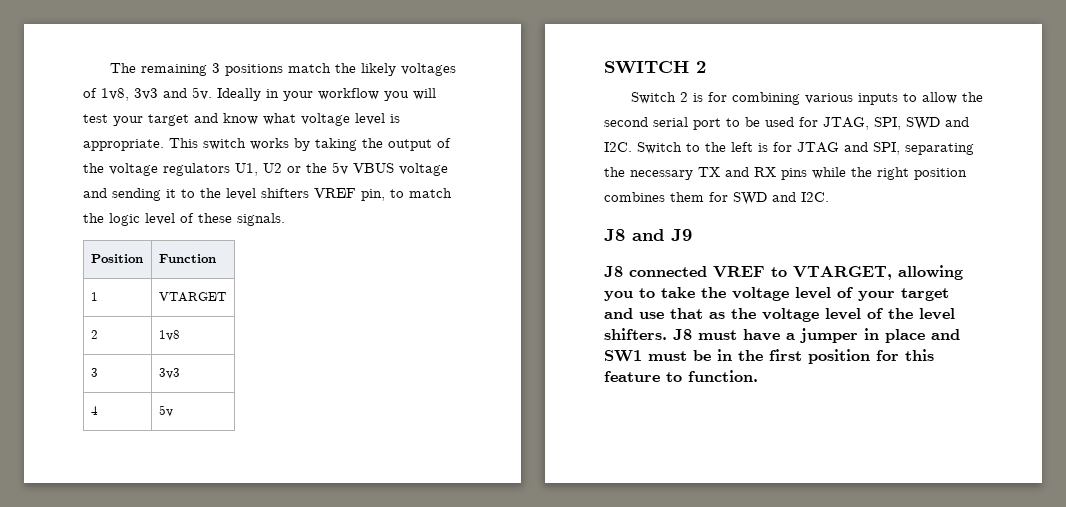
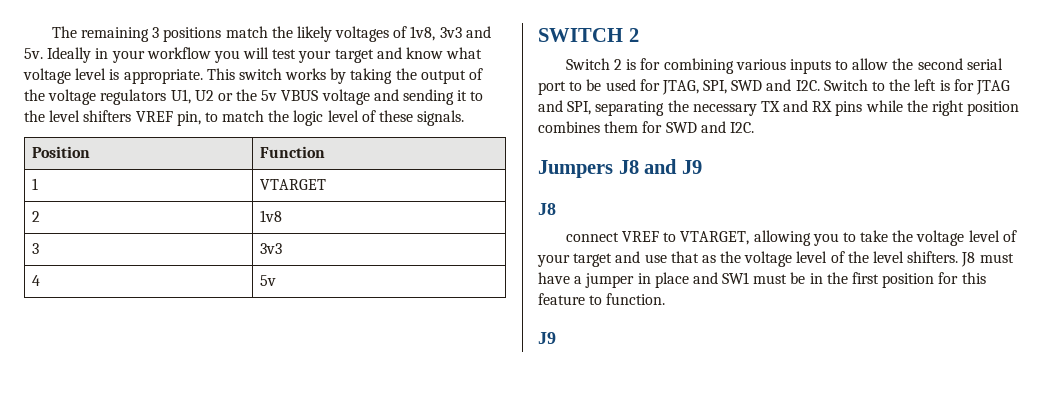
(829, 197) none -> [538,160,613,178] Jumpers
[629,266,707,277] connected -> [565,232,619,242] // connect
(758, 376) none -> [538,332,556,344] // J9

